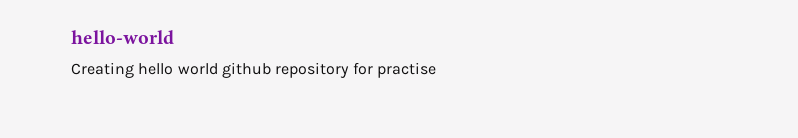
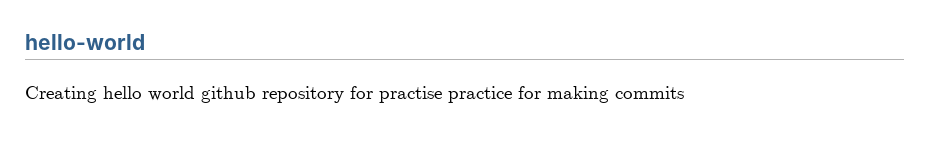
(436, 70) none -> [448,86,684,103] practice for making commits

